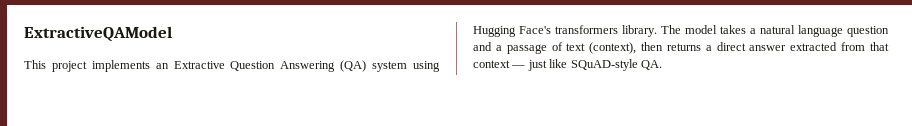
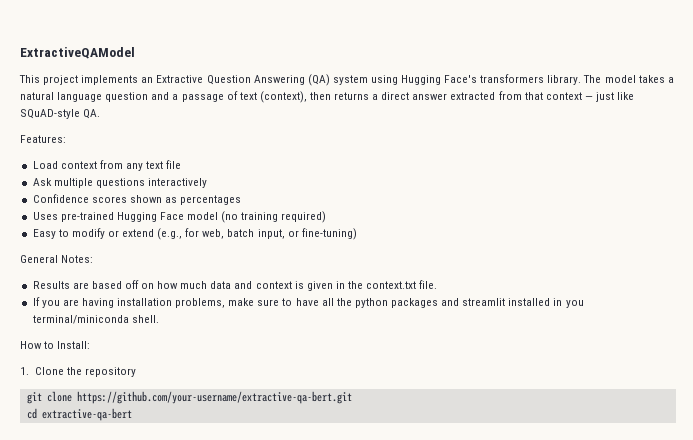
(662, 65) none -> [20,135,66,143] [32,160,182,171] [32,178,207,188] [32,194,242,205] [32,211,327,223] [32,228,357,240] [20,255,94,263] [32,280,438,291] [32,297,584,308] [32,315,159,324] [20,341,91,349] [20,367,136,377] [26,391,352,404] [26,408,132,421] // Features: // Load context from any text file // Ask multiple questions interactively // Confidence scores shown as percentages // Uses pre-trained Hugging Face model (no training required) // Easy to modify or extend (e.g., for web, batch input, or fine-tuning) // General Notes: // Results are based off on how much data and context is given in the context.txt file. // If you are having installation problems, make sure to have all the python packages and streamlit installed in you terminal/miniconda shell. // How to Install: // 1. Clone the repository // git clone https://github.com/your-username/extractive-qa-bert.git // cd extractive-qa-bert

